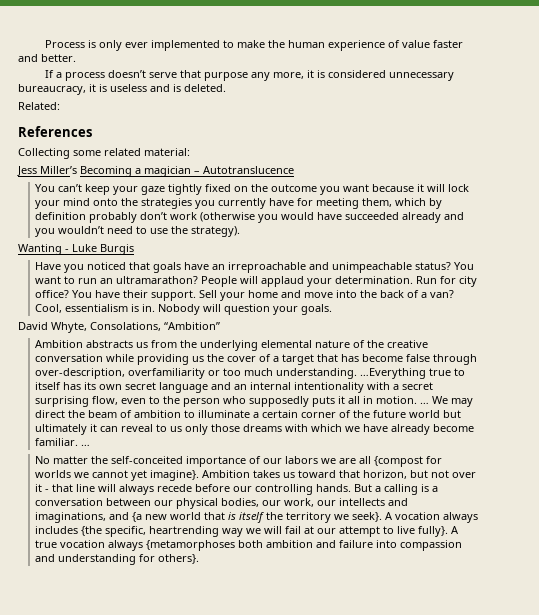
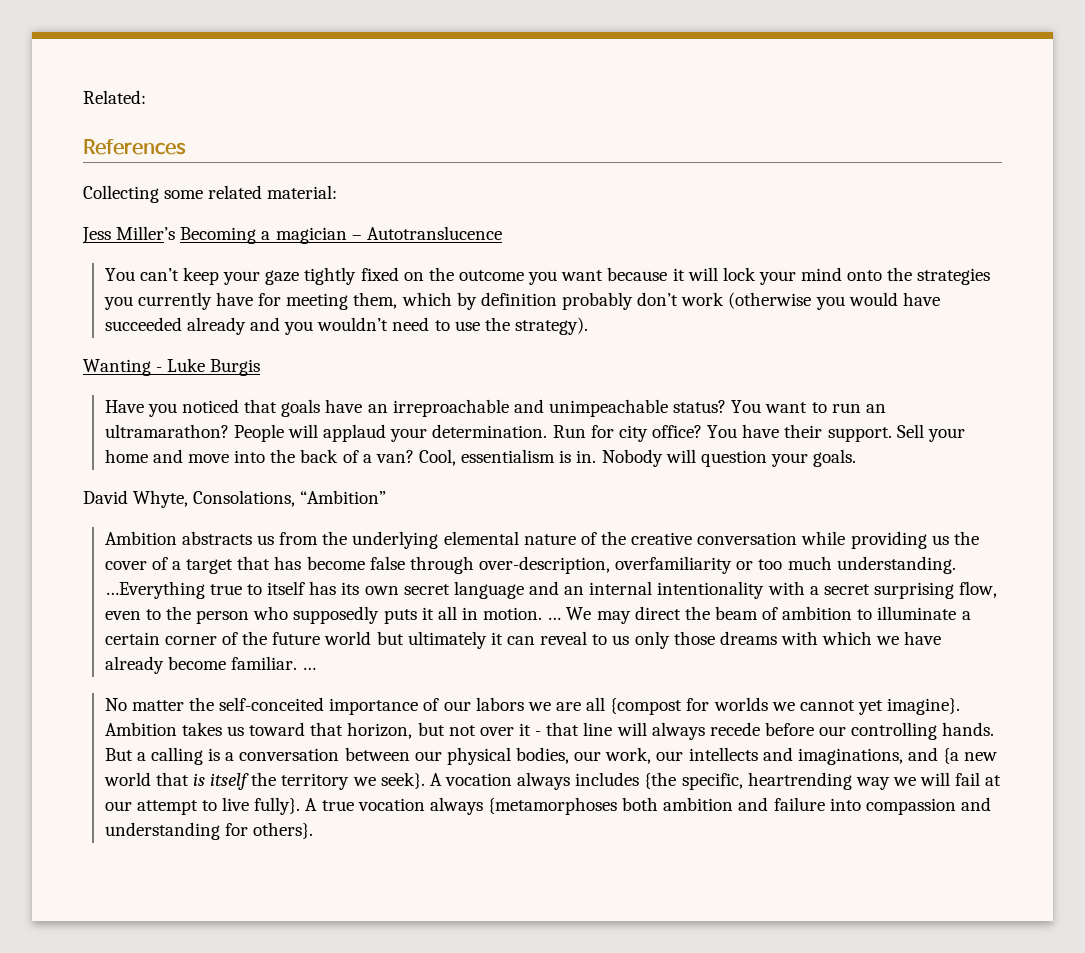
[45,40,464,51] [18,54,76,62] [45,70,455,81] [18,84,226,95] Process is only ever implemented to make the human experience of value faster and better. // If a process doesn’t serve that purpose any more, it is considered unnecessary bureaucracy, it is useless and is deleted. // -> (83, 97) none

